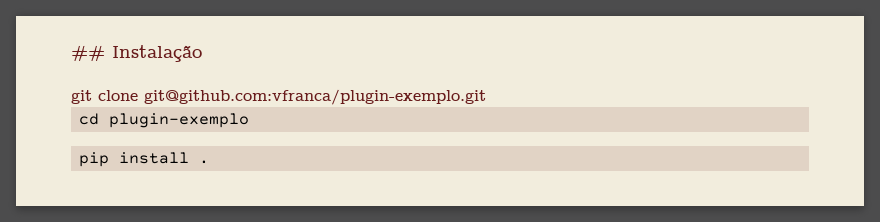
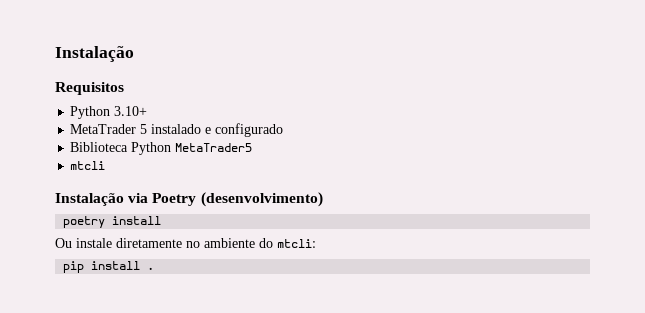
[71,45,105,61] ## -> (55, 54) none
[71,89,486,105] [79,113,250,128] git clone git@github.com:vfranca/plugin-exemplo.git // cd plugin-exemplo -> [55,82,124,95] [70,106,148,119] [70,123,284,137] [70,142,253,155] [70,161,106,170] [55,192,323,207] [63,216,162,228] [55,238,316,248] Requisitos // Python 3.10+ // MetaTrader 5 instalado e configurado // Biblioteca Python MetaTrader5 // mtcli // Instalação via Poetry (desenvolvimento) // poetry install // Ou instale diretamente no ambiente do mtcli:

